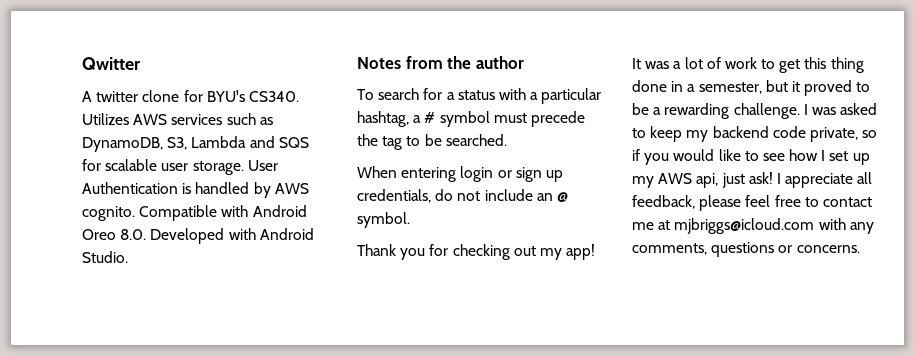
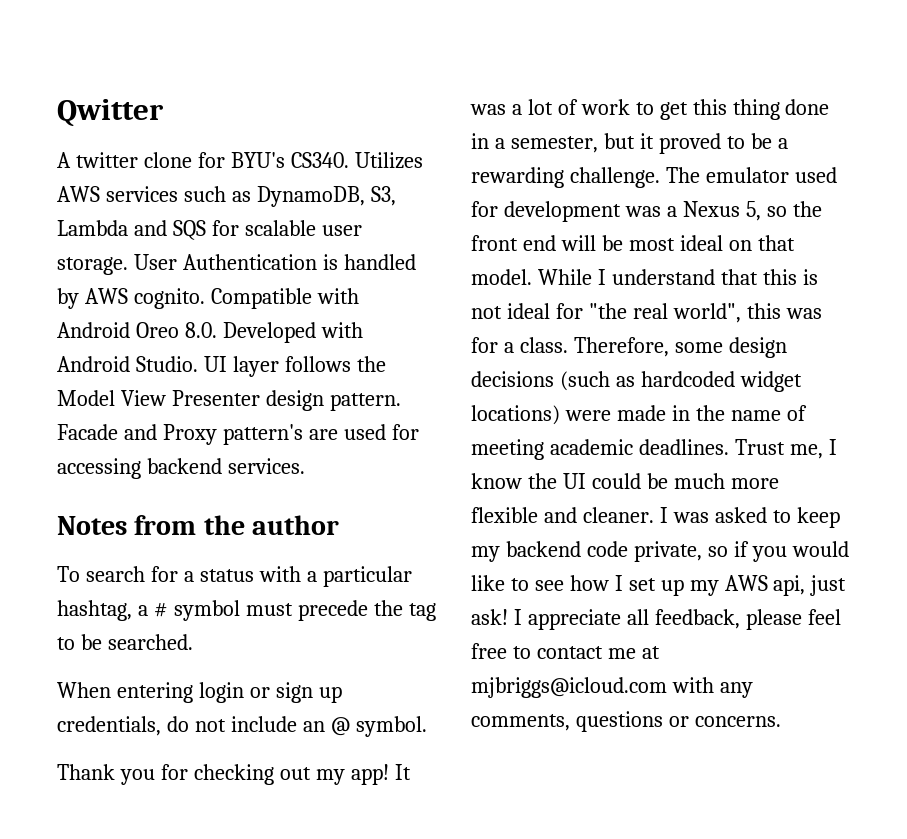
(128, 257) none -> [203,356,386,377] [57,390,401,411] [57,424,419,445] [57,458,305,479] UI layer follows the Model View Presenter design pattern. Facade and Proxy pattern's are used for accessing backend services.
(800, 111) none -> [665,167,837,183] [471,201,822,222] [471,235,795,251] [471,269,818,285] [471,303,822,323] [471,337,787,358] [471,371,802,392] [471,405,807,425] [471,439,837,460] [471,473,779,489] [471,507,654,523] The emulator used for development was a Nexus 5, so the front end will be most ideal on that model. While I understand that this is not ideal for "the real world", this was for a class. Therefore, some design decisions (such as hardcoded widget locations) were made in the name of meeting academic deadlines. Trust me, I know the UI could be much more flexible and cleaner.

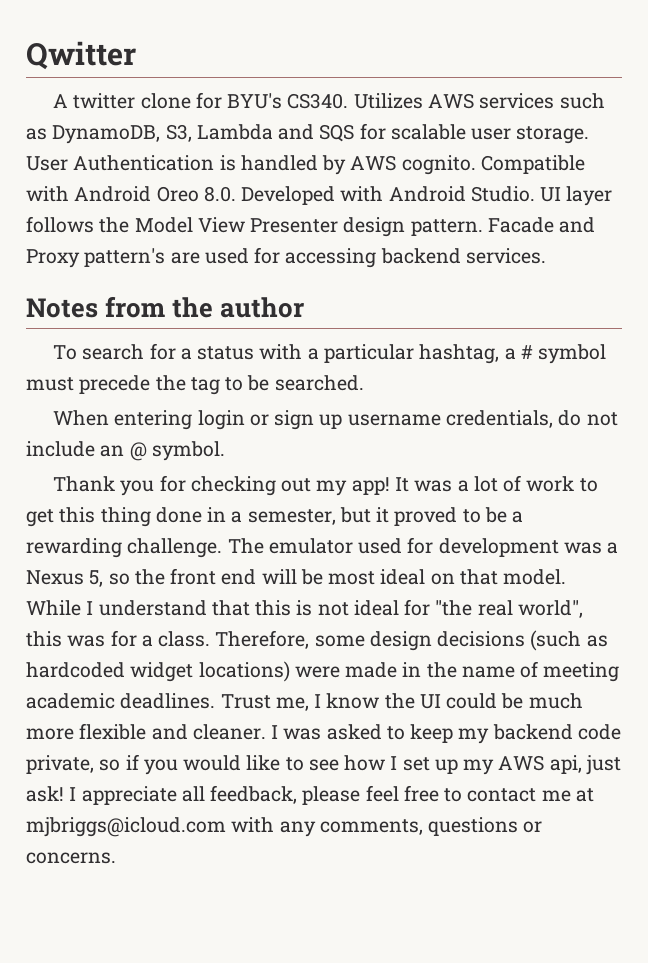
(342, 694) none -> [347,414,441,426] username

